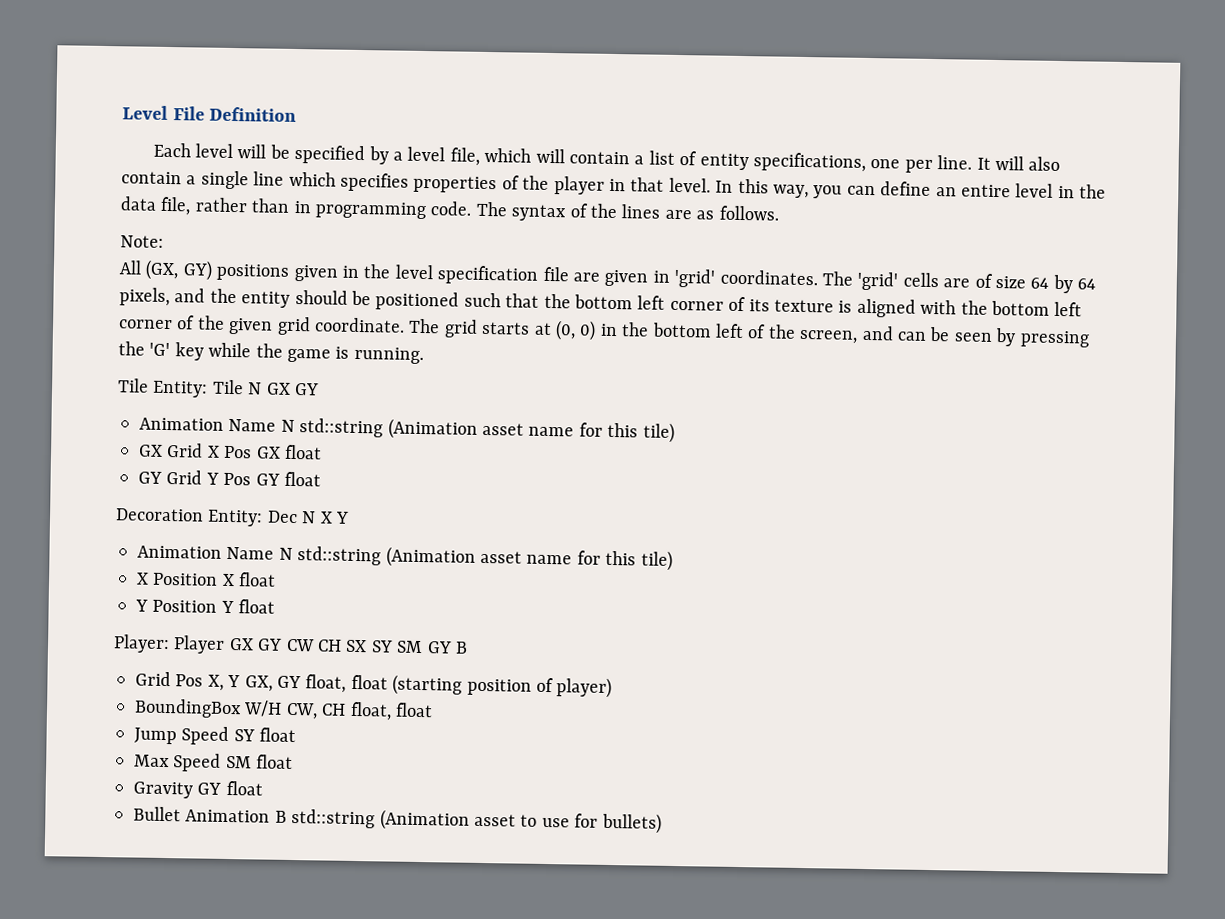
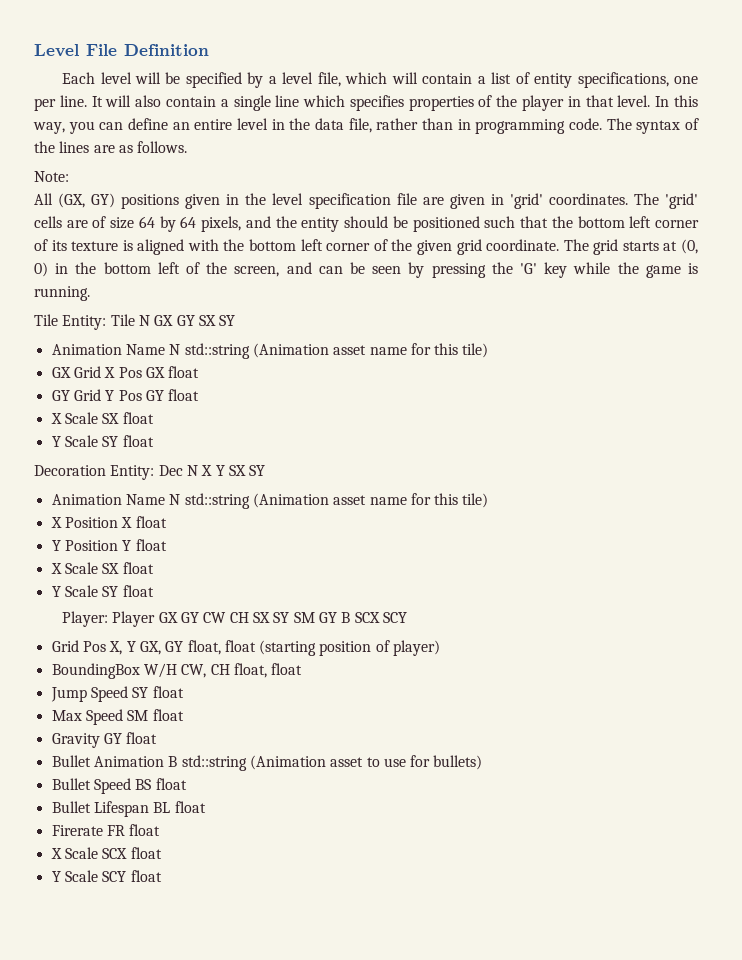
(319, 389) none -> [198,315,236,326] SX SY
(321, 479) none -> [50,412,154,424] [51,435,154,447] // X Scale SX float // Y Scale SY float
(349, 517) none -> [228,465,266,476] SX SY
(276, 606) none -> [50,562,154,574] [51,585,154,597] // X Scale SX float // Y Scale SY float
(468, 647) none -> [354,612,407,623] SCX SCY
(662, 823) none -> [51,778,187,794] [51,801,206,817] [51,824,161,836] [50,847,162,859] [51,870,162,882] // Bullet Speed BS float // Bullet Lifespan BL float // Firerate FR float // X Scale SCX float // Y Scale SCY float

